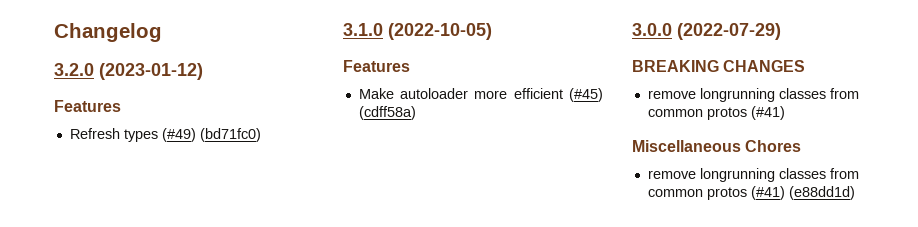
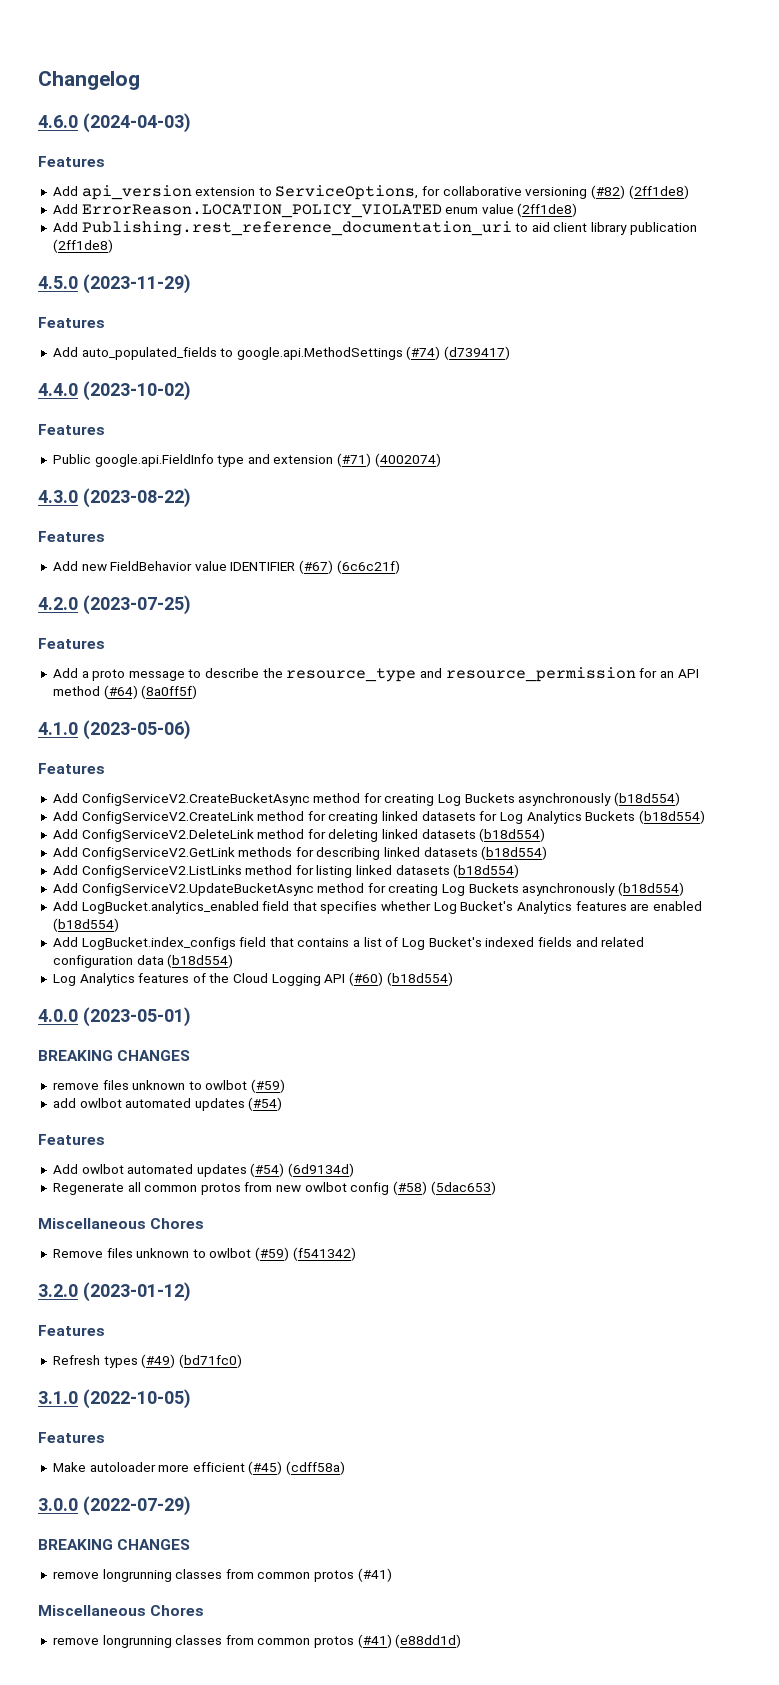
(162, 32) none -> [38,113,191,133] [38,156,105,167] [52,185,689,200] [52,203,578,218] [52,221,697,236] [52,239,113,253] [38,274,191,294] [38,317,105,328] [52,346,511,360] [38,381,191,401] [38,424,105,435] [52,453,441,467] [38,488,191,508] [38,531,105,542] [52,560,400,574] [38,595,191,615] [38,638,105,649] [52,667,699,682] [52,685,198,699] [38,720,191,740] [38,763,105,774] [52,792,681,806] [52,810,705,824] [52,828,546,842] [52,846,548,860] [52,864,520,878] [52,882,685,896] [52,901,702,914] [52,918,119,932] [52,937,645,950] [52,954,234,968] [52,972,453,986] [38,1007,191,1027] [38,1050,191,1061] [52,1079,286,1093] [52,1097,283,1111] [38,1134,105,1145] [52,1163,355,1177] [52,1181,496,1195] [38,1218,205,1229] [52,1247,356,1261] // 4.6.0 (2024-04-03) // Features // Add api_version extension to ServiceOptions, for collaborative versioning (#82) (2ff1de8) // Add ErrorReason.LOCATION_POLICY_VIOLATED enum value (2ff1de8) // Add Publishing.rest_reference_documentation_uri to aid client library publication (2ff1de8) // 4.5.0 (2023-11-29) // Features // Add auto_populated_fields to google.api.MethodSettings (#74) (d739417) // 4.4.0 (2023-10-02) // Features // Public google.api.FieldInfo type and extension (#71) (4002074) // 4.3.0 (2023-08-22) // Features // Add new FieldBehavior value IDENTIFIER (#67) (6c6c21f) // 4.2.0 (2023-07-25) // Features // Add a proto message to describe the resource_type and resource_permission for an API method (#64) (8a0ff5f) // 4.1.0 (2023-05-06) // Features // Add ConfigServiceV2.CreateBucketAsync method for creating Log Buckets asynchronously (b18d554) // Add ConfigServiceV2.CreateLink method for creating linked datasets for Log Analytics Buckets (b18d554) // Add ConfigServiceV2.DeleteLink method for deleting linked datasets (b18d554) // Add ConfigServiceV2.GetLink methods for describing linked datasets (b18d554) // Add ConfigServiceV2.ListLinks method for listing linked datasets (b18d554) // Add ConfigServiceV2.UpdateBucketAsync method for creating Log Buckets asynchronously (b18d554) // Add LogBucket.analytics_enabled field that specifies whether Log Bucket's Analytics features are enabled (b18d554) // Add LogBucket.index_configs field that contains a list of Log Bucket's indexed fields and related configuration data (b18d554) // Log Analytics features of the Cloud Logging API (#60) (b18d554) // 4.0.0 (2023-05-01) // BREAKING CHANGES // remove files unknown to owlbot (#59) // add owlbot automated updates (#54) // Features // Add owlbot automated updates (#54) (6d9134d) // Regenerate all common protos from new owlbot config (#58) (5dac653) // Miscellaneous Chores // Remove files unknown to owlbot (#59) (f541342)

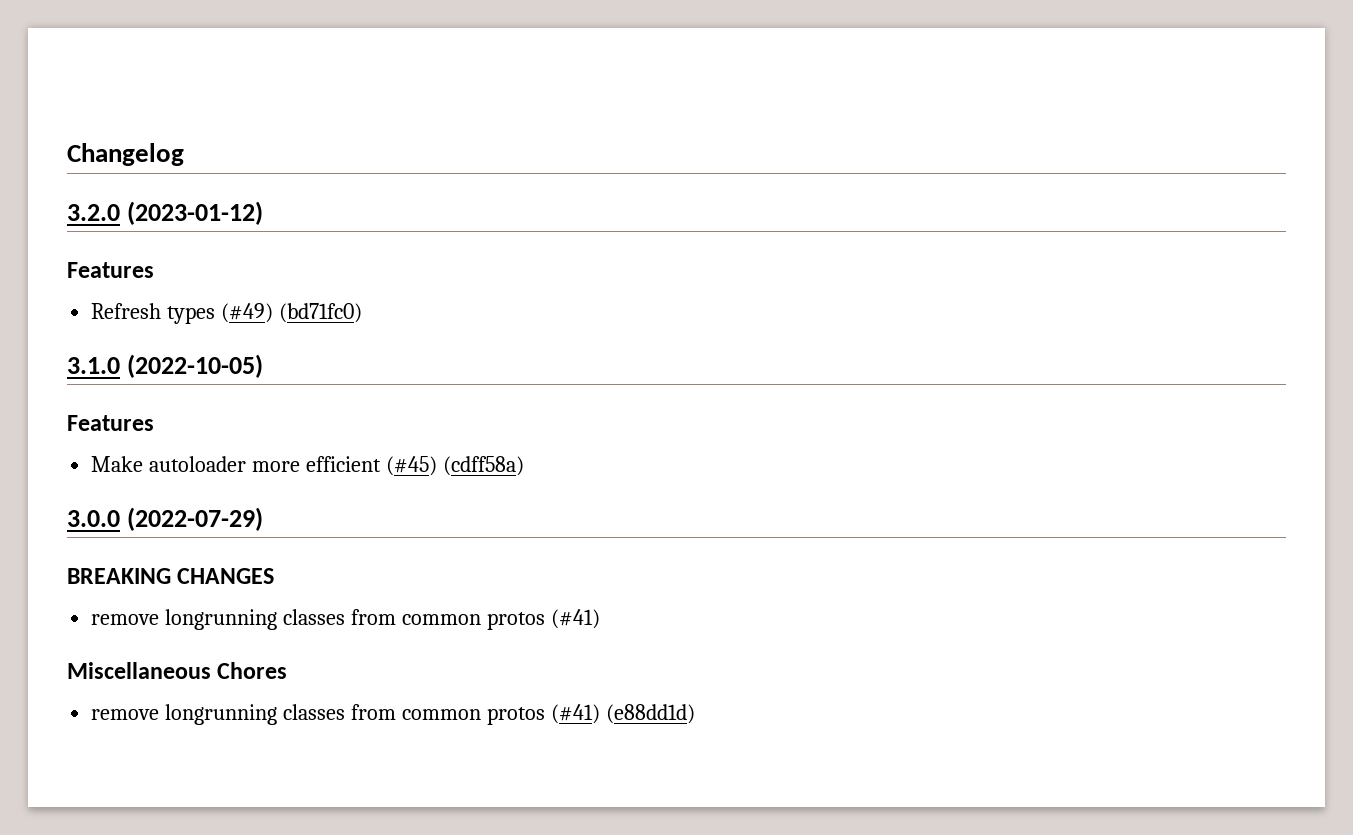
[38,113,191,133] [38,156,105,167] [52,185,689,200] [52,203,578,218] [52,221,697,236] [52,239,113,253] [38,274,191,294] [38,317,105,328] [52,346,511,360] [38,381,191,401] [38,424,105,435] [52,453,441,467] [38,488,191,508] [38,531,105,542] [52,560,400,574] [38,595,191,615] [38,638,105,649] [52,667,699,682] [52,685,198,699] [38,720,191,740] [38,763,105,774] [52,792,681,806] [52,810,705,824] [52,828,546,842] [52,846,548,860] [52,864,520,878] [52,882,685,896] [52,901,702,914] [52,918,119,932] [52,937,645,950] [52,954,234,968] [52,972,453,986] [38,1007,191,1027] [38,1050,191,1061] [52,1079,286,1093] [52,1097,283,1111] [38,1134,105,1145] [52,1163,355,1177] [52,1181,496,1195] [38,1218,205,1229] [52,1247,356,1261] // 4.6.0 (2024-04-03) // Features // Add api_version extension to ServiceOptions, for collaborative versioning (#82) (2ff1de8) // Add ErrorReason.LOCATION_POLICY_VIOLATED enum value (2ff1de8) // Add Publishing.rest_reference_documentation_uri to aid client library publication (2ff1de8) // 4.5.0 (2023-11-29) // Features // Add auto_populated_fields to google.api.MethodSettings (#74) (d739417) // 4.4.0 (2023-10-02) // Features // Public google.api.FieldInfo type and extension (#71) (4002074) // 4.3.0 (2023-08-22) // Features // Add new FieldBehavior value IDENTIFIER (#67) (6c6c21f) // 4.2.0 (2023-07-25) // Features // Add a proto message to describe the resource_type and resource_permission for an API method (#64) (8a0ff5f) // 4.1.0 (2023-05-06) // Features // Add ConfigServiceV2.CreateBucketAsync method for creating Log Buckets asynchronously (b18d554) // Add ConfigServiceV2.CreateLink method for creating linked datasets for Log Analytics Buckets (b18d554) // Add ConfigServiceV2.DeleteLink method for deleting linked datasets (b18d554) // Add ConfigServiceV2.GetLink methods for describing linked datasets (b18d554) // Add ConfigServiceV2.ListLinks method for listing linked datasets (b18d554) // Add ConfigServiceV2.UpdateBucketAsync method for creating Log Buckets asynchronously (b18d554) // Add LogBucket.analytics_enabled field that specifies whether Log Bucket's Analytics features are enabled (b18d554) // Add LogBucket.index_configs field that contains a list of Log Bucket's indexed fields and related configuration data (b18d554) // Log Analytics features of the Cloud Logging API (#60) (b18d554) // 4.0.0 (2023-05-01) // BREAKING CHANGES // remove files unknown to owlbot (#59) // add owlbot automated updates (#54) // Features // Add owlbot automated updates (#54) (6d9134d) // Regenerate all common protos from new owlbot config (#58) (5dac653) // Miscellaneous Chores // Remove files unknown to owlbot (#59) (f541342) -> (184, 154) none

